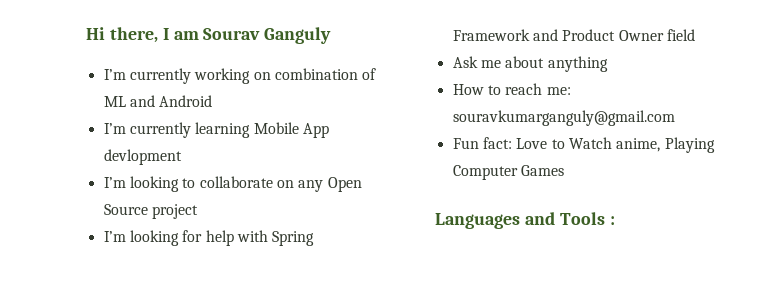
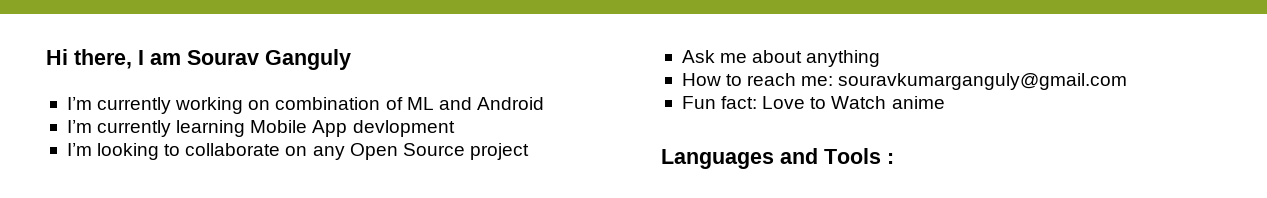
[103,230,315,246] [452,29,695,41] // I’m looking for help with Spring Framework and Product Owner field -> (529, 151) none
[616,137,715,153] [452,165,564,180] anime, Playing Computer Games -> [891,96,945,109] anime

